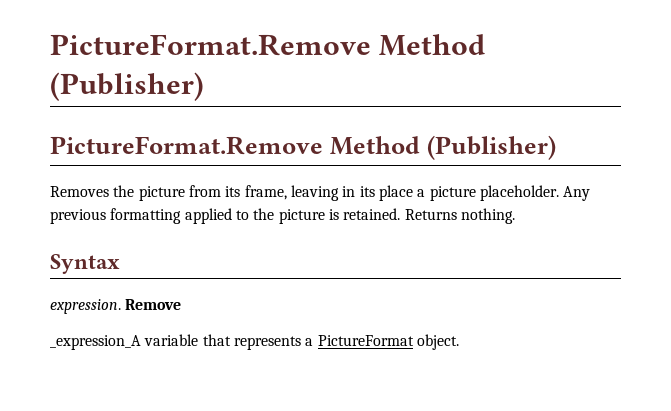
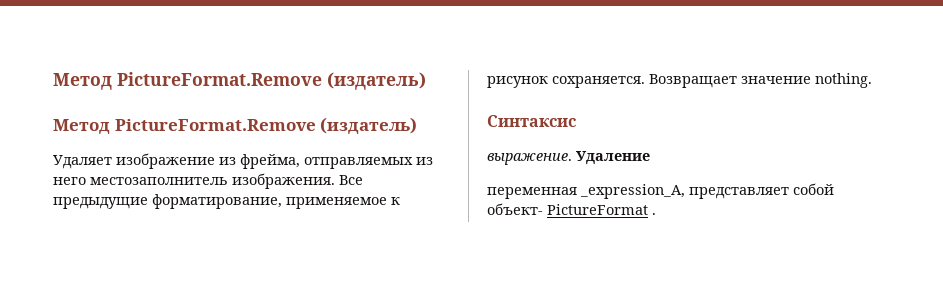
[50,34,486,56] [50,72,204,101] [50,135,557,160] [50,185,591,201] [50,208,515,224] [50,254,120,274] [50,299,182,314] [50,334,459,350] PictureFormat.Remove Method (Publisher) // PictureFormat.Remove Method (Publisher) // Removes the picture from its frame, leaving in its place a picture placeholder. Any previous formatting applied to the picture is retained. Returns nothing. // Syntax // expression. Remove // _expression_A variable that represents a PictureFormat object. -> [53,72,426,90] [53,117,418,134] [53,153,433,169] [53,173,363,189] [53,194,400,209] [487,73,872,88] [487,115,576,127] [487,151,650,165] [487,183,834,199] [487,203,656,215] Метод PictureFormat.Remove (издатель) // Метод PictureFormat.Remove (издатель) // Удаляет изображение из фрейма, отправляемых из него местозаполнитель изображения. Все предыдущие форматирование, применяемое к рисунок сохраняется. Возвращает значение nothing. // Синтаксис // выражение. Удаление // переменная _expression_A, представляет собой объект- PictureFormat .

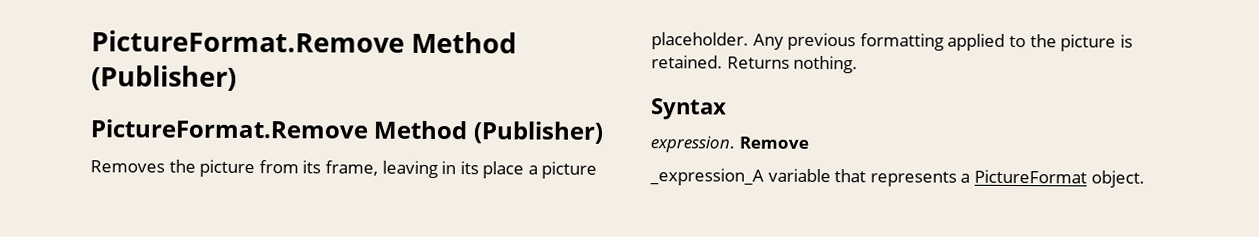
[53,72,426,90] [53,117,418,134] [53,153,433,169] [53,173,363,189] [53,194,400,209] [487,73,872,88] [487,115,576,127] [487,151,650,165] [487,183,834,199] [487,203,656,215] Метод PictureFormat.Remove (издатель) // Метод PictureFormat.Remove (издатель) // Удаляет изображение из фрейма, отправляемых из него местозаполнитель изображения. Все предыдущие форматирование, применяемое к рисунок сохраняется. Возвращает значение nothing. // Синтаксис // выражение. Удаление // переменная _expression_A, представляет собой объект- PictureFormat . -> [91,30,518,54] [91,65,237,91] [90,119,603,144] [90,159,598,179] [651,32,1133,52] [651,55,859,74] [650,98,727,120] [650,136,809,153] [649,168,1145,188] PictureFormat.Remove Method (Publisher) // PictureFormat.Remove Method (Publisher) // Removes the picture from its frame, leaving in its place a picture placeholder. Any previous formatting applied to the picture is retained. Returns nothing. // Syntax // expression. Remove // _expression_A variable that represents a PictureFormat object.

